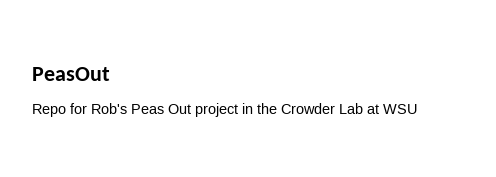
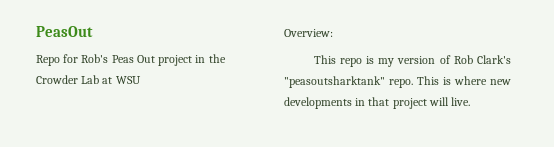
(417, 109) none -> [284,29,333,37] [313,55,511,67] [284,76,511,88] [284,97,471,109] // Overview: // This repo is my version of Rob Clark's "peasoutsharktank" repo. This is where new developments in that project will live.

